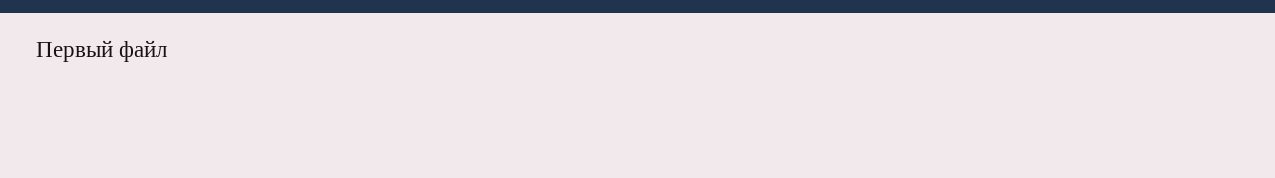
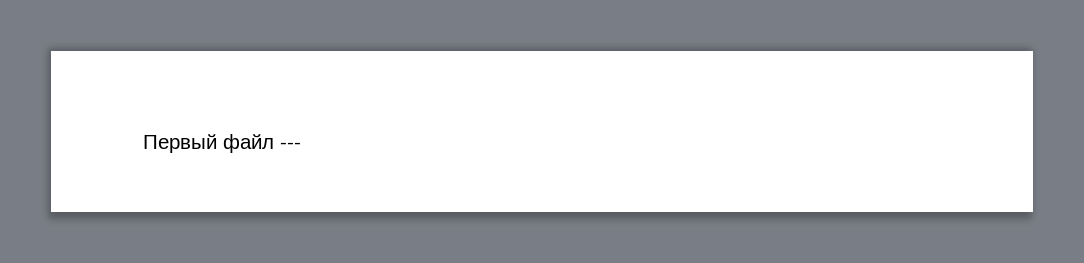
(168, 51) none -> [280,142,301,149] ---

